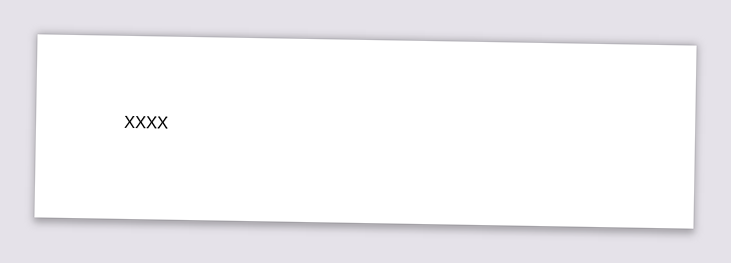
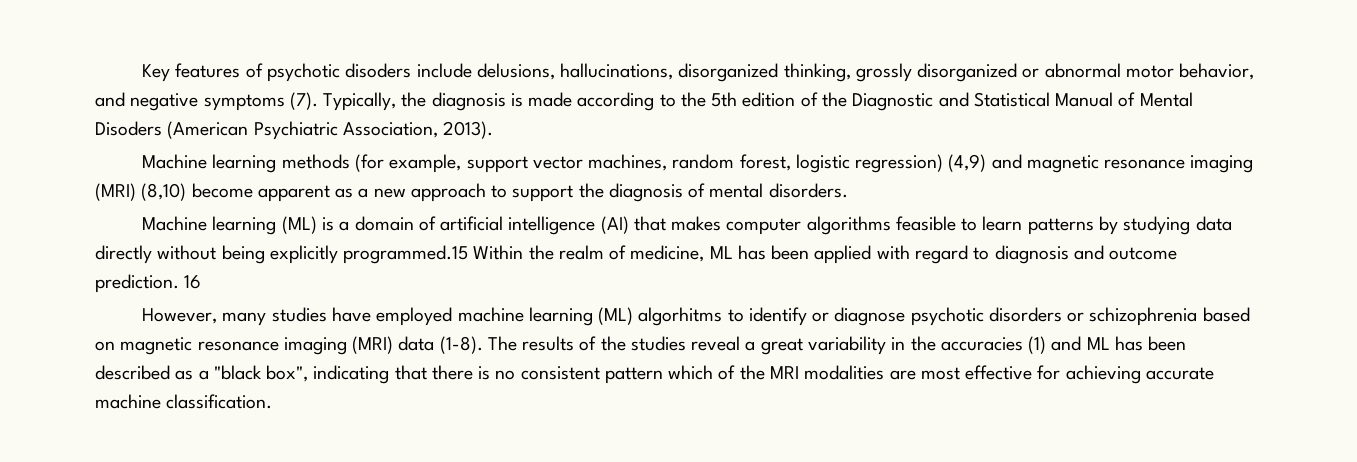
[124,115,169,129] XXXX -> [142,63,1255,82] [95,92,1193,111] [95,121,494,140] [142,154,1254,173] [95,183,848,202] [142,216,1232,235] [95,245,1178,264] [95,274,202,293] [142,307,1250,326] [95,336,1187,355] [95,365,1214,384] [95,394,273,409] Key features of psychotic disoders include delusions, hallucinations, disorganized thinking, grossly disorganized or abnormal motor behavior, and negative symptoms (7). Typically, the diagnosis is made according to the 5th edition of the Diagnostic and Statistical Manual of Mental Disoders (American Psychiatric Association, 2013). // Machine learning methods (for example, support vector machines, random forest, logistic regression) (4,9) and magnetic resonance imaging (MRI) (8,10) become apparent as a new approach to support the diagnosis of mental disorders. // Machine learning (ML) is a domain of artificial intelligence (AI) that makes computer algorithms feasible to learn patterns by studying data directly without being explicitly programmed.15 Within the realm of medicine, ML has been applied with regard to diagnosis and outcome prediction. 16 // However, many studies have employed machine learning (ML) algorhitms to identify or diagnose psychotic disorders or schizophrenia based on magnetic resonance imaging (MRI) data (1-8). The results of the studies reveal a great variability in the accuracies (1) and ML has been described as a "black box", indicating that there is no consistent pattern which of the MRI modalities are most effective for achieving accurate machine classification.

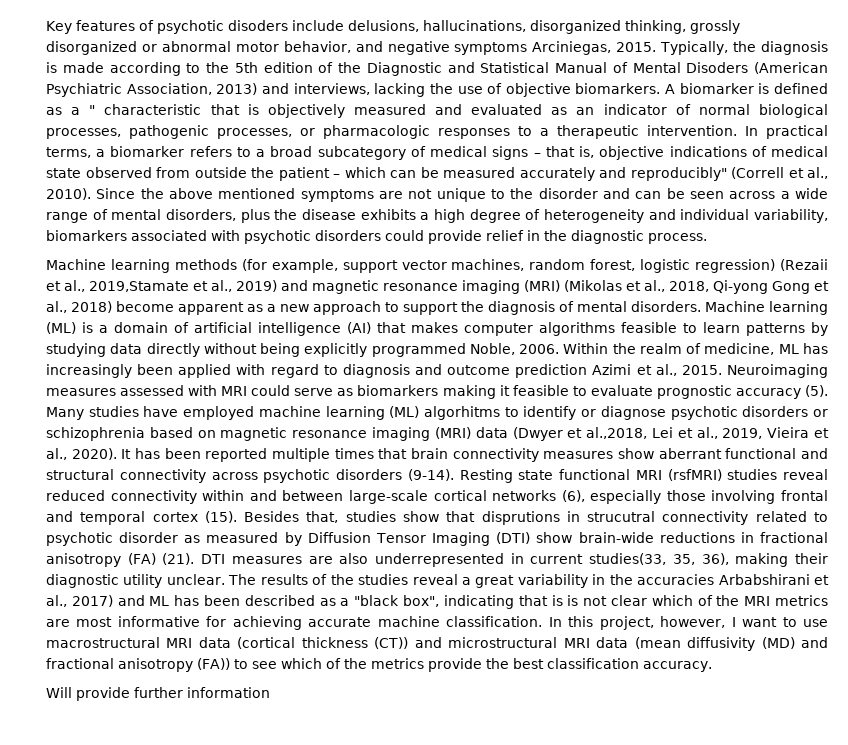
[289,92,318,110] (7). -> [532,41,657,55] Arciniegas, 2015.
[443,121,494,139] 2013). -> [216,83,828,97] [46,104,828,118] [46,125,828,139] [46,146,829,160] [46,167,828,181] [46,188,829,202] [46,209,828,223] [46,230,707,244] 2013) and interviews, lacking the use of objective biomarkers. A biomarker is defined as a " characteristic that is objectively measured and evaluated as an indicator of normal biological processes, pathogenic processes, or pharmacologic responses to a therapeutic intervention. In practical terms, a biomarker refers to a broad subcategory of medical signs – that is, objective indications of medical state observed from outside the patient – which can be measured accurately and reproducibly" (Correll et al., 2010). Since the above mentioned symptoms are not unique to the disorder and can be seen across a wide range of mental disorders, plus the disease exhibits a high degree of heterogeneity and individual variability, biomarkers associated with psychotic disorders could provide relief in the diagnostic process.
[948,154,987,172] (4,9) -> [779,259,828,271] [46,280,277,292] (Rezaii et al., 2019,Stamate et al., 2019)
[141,183,187,201] (8,10) -> [564,280,829,294] [46,301,112,313] (Mikolas et al., 2018, Qi-yong Gong et al., 2018)
(848, 190) // -> (701, 306) none
[343,245,469,264] programmed.15 -> [371,343,560,357] programmed Noble, 2006.
(766, 252) none -> [46,364,132,378] increasingly
[95,274,202,293] [142,308,267,326] prediction. 16 // However, many -> [515,364,828,378] [46,385,829,399] [46,407,84,420] prediction Azimi et al., 2015. Neuroimaging measures assessed with MRI could serve as biomarkers making it feasible to evaluate prognostic accuracy (5). Many
[439,336,483,354] (1-8). -> [512,427,829,441] [46,448,828,462] [46,469,828,483] [46,490,829,504] [46,511,829,525] [46,532,829,546] [46,553,829,567] [46,574,225,588] (Dwyer et al.,2018, Lei et al., 2019, Vieira et al., 2020). It has been reported multiple times that brain connectivity measures show aberrant functional and structural connectivity across psychotic disorders (9-14). Resting state functional MRI (rsfMRI) studies reveal reduced connectivity within and between large-scale cortical networks (6), especially those involving frontal and temporal cortex (15). Besides that, studies show that disprutions in strucutral connectivity related to psychotic disorder as measured by Diffusion Tensor Imaging (DTI) show brain-wide reductions in fractional anisotropy (FA) (21). DTI measures are also underrepresented in current studies(33, 35, 36), making their diagnostic utility unclear.
[1028,336,1047,354] (1) -> [718,574,829,585] [46,595,113,607] Arbabshirani et al., 2017)
[431,365,663,384] there is no consistent pattern -> [551,595,647,606] is is not clear
[804,365,885,380] modalities -> [775,595,829,606] metrics
[965,365,1033,380] effective -> [117,616,200,627] informative
(273, 401) none -> [548,616,829,630] [46,637,828,651] [46,658,712,672] [46,687,270,701] In this project, however, I want to use macrostructural MRI data (cortical thickness (CT)) and microstructural MRI data (mean diffusivity (MD) and fractional anisotropy (FA)) to see which of the metrics provide the best classification accuracy. // Will provide further information

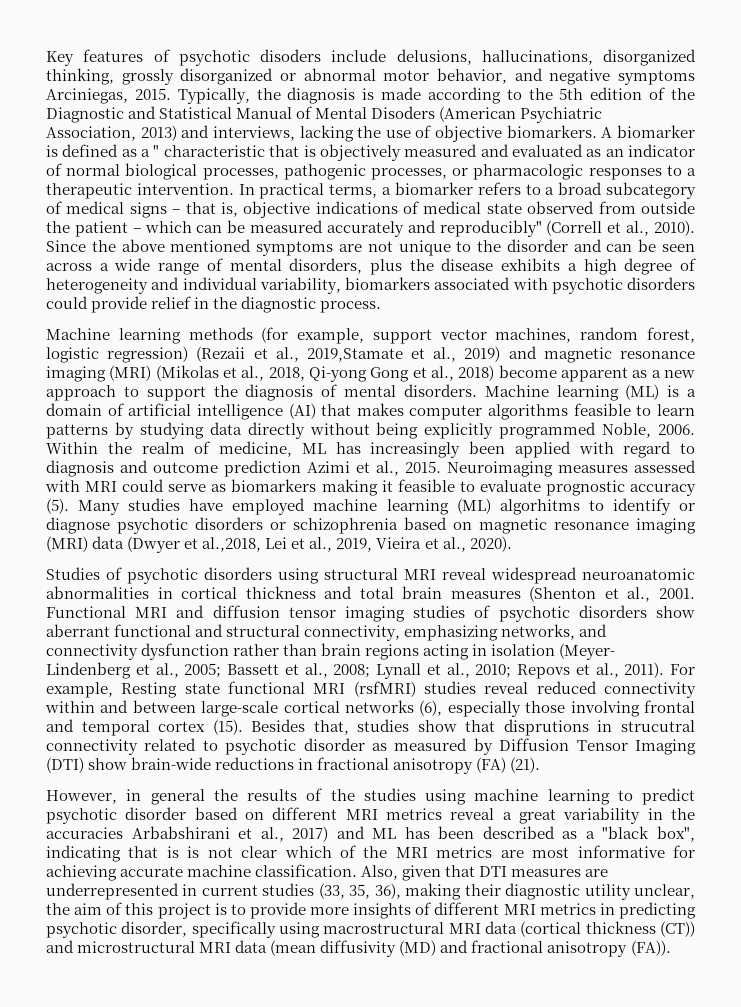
[121,448,614,462] It has been reported multiple times that brain connectivity measures -> [46,567,695,584] [46,586,695,602] [46,605,647,622] // Studies of psychotic disorders using structural MRI reveal widespread neuroanatomic abnormalities in cortical thickness and total brain measures (Shenton et al., 2001. Functional MRI and diffusion tensor imaging studies of psychotic disorders
[119,469,454,483] connectivity across psychotic disorders (9-14). -> [304,624,608,641] [46,643,616,660] [46,662,695,679] [46,682,113,698] connectivity, emphasizing networks, and connectivity dysfunction rather than brain regions acting in isolation (Meyer- Lindenberg et al., 2005; Bassett et al., 2008; Lynall et al., 2010; Repovs et al., 2011). For example,
[201,553,829,567] [46,574,409,588] DTI measures are also underrepresented in current studies(33, 35, 36), making their diagnostic utility unclear. The results of the studies -> [46,788,695,805] [46,807,442,824] // However, in general the results of the studies using machine learning to predict psychotic disorder based on different MRI metrics
[548,616,829,630] In this project, however, I want to use -> [361,865,609,881] [46,883,695,900] [46,902,696,919] [46,921,320,938] Also, given that DTI measures are underrepresented in current studies (33, 35, 36), making their diagnostic utility unclear, the aim of this project is to provide more insights of different MRI metrics in predicting psychotic disorder, specifically using
[197,658,712,672] [46,687,270,701] (FA)) to see which of the metrics provide the best classification accuracy. // Will provide further information -> [630,940,671,956] (FA)).

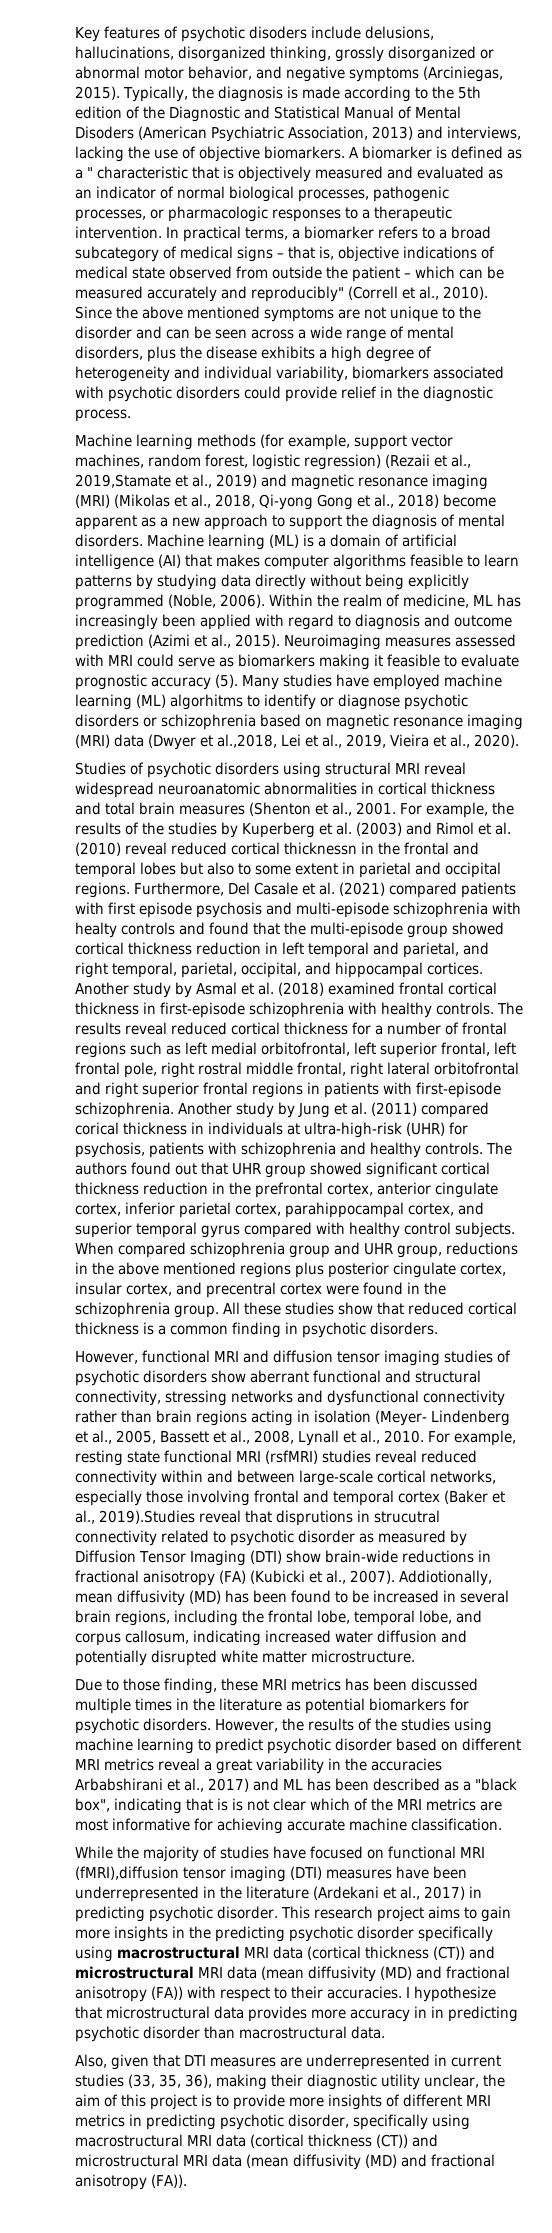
[46,88,171,104] Arciniegas, 2015. -> [423,66,503,82] [75,86,120,100] (Arciniegas, 2015).
[602,422,695,438] Noble, 2006. -> [168,594,265,608] (Noble, 2006).
[307,461,441,476] Azimi et al., 2015. -> [148,634,280,648] (Azimi et al., 2015).
[46,606,126,618] Functional -> [400,802,514,818] [75,822,511,838] [75,842,479,856] [75,862,501,878] [75,882,516,898] [75,902,521,918] [75,922,504,938] [75,942,489,958] [75,962,483,978] [75,982,497,998] [75,1002,523,1018] [75,1022,507,1035] [75,1042,516,1058] [75,1062,519,1078] [75,1082,501,1098] [75,1102,489,1118] [75,1122,468,1138] [75,1142,512,1158] [75,1162,490,1178] [75,1182,498,1198] [75,1202,484,1218] [75,1222,515,1238] [75,1242,518,1258] [75,1262,506,1278] [75,1282,446,1298] [75,1302,517,1318] [75,1322,438,1338] [75,1350,210,1364] For example, the results of the studies by Kuperberg et al. (2003) and Rimol et al. (2010) reveal reduced cortical thicknessn in the frontal and temporal lobes but also to some extent in parietal and occipital regions. Furthermore, Del Casale et al. (2021) compared patients with first episode psychosis and multi-episode schizophrenia with healty controls and found that the multi-episode group showed cortical thickness reduction in left temporal and parietal, and right temporal, parietal, occipital, and hippocampal cortices. Another study by Asmal et al. (2018) examined frontal cortical thickness in first-episode schizophrenia with healthy controls. The results reveal reduced cortical thickness for a number of frontal regions such as left medial orbitofrontal, left superior frontal, left frontal pole, right rostral middle frontal, right lateral orbitofrontal and right superior frontal regions in patients with first-episode schizophrenia. Another study by Jung et al. (2011) compared corical thickness in individuals at ultra-high-risk (UHR) for psychosis, patients with schizophrenia and healthy controls. The authors found out that UHR group showed significant cortical thickness reduction in the prefrontal cortex, anterior cingulate cortex, inferior parietal cortex, parahippocampal cortex, and superior temporal gyrus compared with healthy control subjects. When compared schizophrenia group and UHR group, reductions in the above mentioned regions plus posterior cingulate cortex, insular cortex, and precentral cortex were found in the schizophrenia group. All these studies show that reduced cortical thickness is a common finding in psychotic disorders. // However, functional
[404,624,608,641] [46,643,230,660] emphasizing networks, and connectivity dysfunction -> [165,1390,505,1406] stressing networks and dysfunctional connectivity
[184,663,222,678] 2005; -> [116,1430,156,1444] 2005,
[333,664,371,678] 2008; -> [254,1430,294,1444] 2008,
[475,662,695,679] [46,682,178,698] 2010; Repovs et al., 2011). For example, Resting -> [383,1430,516,1446] [75,1450,123,1466] 2010. For example, resting
[345,700,443,716] networks (6), -> [430,1470,496,1484] networks,
[212,719,457,735] (15). Besides that, studies show -> [444,1490,505,1504] [75,1510,241,1524] (Baker et al., 2019).Studies reveal
[510,757,541,773] [46,789,205,805] (21). // However, in general -> [249,1570,492,1586] [75,1590,509,1606] [75,1610,482,1626] [75,1630,467,1646] [75,1650,415,1666] [75,1678,478,1694] [75,1698,469,1714] [75,1718,278,1734] (Kubicki et al., 2007). Addiotionally, mean diffusivity (MD) has been found to be increased in several brain regions, including the frontal lobe, temporal lobe, and corpus callosum, indicating increased water diffusion and potentially disrupted white matter microstructure. // Due to those finding, these MRI metrics has been discussed multiple times in the literature as potential biomarkers for psychotic disorders. However,
(358, 870) none -> [75,1846,485,1862] [75,1866,467,1882] [75,1886,482,1902] [75,1906,511,1922] [75,1926,493,1942] [75,1946,495,1962] [75,1966,510,1982] [75,1986,496,2002] [75,2006,518,2022] [75,2026,385,2042] // While the majority of studies have focused on functional MRI (fMRI),diffusion tensor imaging (DTI) measures have been underrepresented in the literature (Ardekani et al., 2017) in predicting psychotic disorder. This research project aims to gain more insights in the predicting psychotic disorder specifically using macrostructural MRI data (cortical thickness (CT)) and microstructural MRI data (mean diffusivity (MD) and fractional anisotropy (FA)) with respect to their accuracies. I hypothesize that microstructural data provides more accuracy in in predicting psychotic disorder than macrostructural data. //

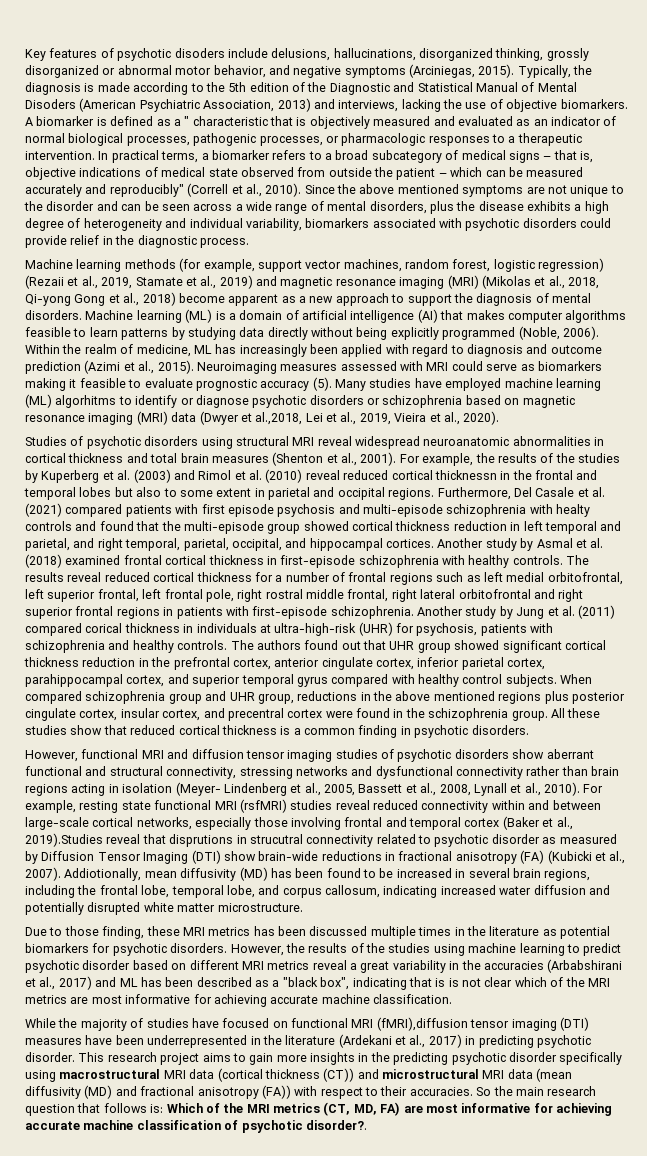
[75,474,171,488] 2019,Stamate -> [101,277,183,289] 2019, Stamate
[356,802,396,815] 2001. -> [360,452,397,466] 2001).
[383,1430,424,1443] 2010. -> [544,782,580,796] 2010).
[75,1778,163,1791] Arbabshirani -> [547,959,623,973] (Arbabshirani
[405,1986,496,2002] [75,2006,518,2022] [75,2026,385,2042] [75,2054,501,2070] [75,2074,505,2090] [75,2094,491,2110] [75,2114,470,2130] [75,2134,438,2148] [75,2154,495,2170] [75,2174,187,2190] I hypothesize that microstructural data provides more accuracy in in predicting psychotic disorder than macrostructural data. // Also, given that DTI measures are underrepresented in current studies (33, 35, 36), making their diagnostic utility unclear, the aim of this project is to provide more insights of different MRI metrics in predicting psychotic disorder, specifically using macrostructural MRI data (cortical thickness (CT)) and microstructural MRI data (mean diffusivity (MD) and fractional anisotropy (FA)). -> [476,1086,597,1096] [25,1102,612,1116] [25,1120,367,1133] So the main research question that follows is: Which of the MRI metrics (CT, MD, FA) are most informative for achieving accurate machine classification of psychotic disorder?.

